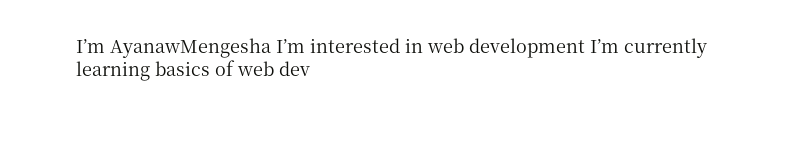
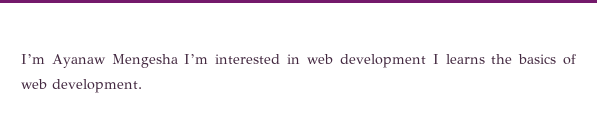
[76,38,271,58] I’m AyanawMengesha -> [21,54,178,68] I’m Ayanaw Mengesha
[590,38,707,58] [76,61,150,81] I’m currently learning -> [432,54,513,64] I learns the
[279,61,310,76] dev -> [52,79,142,93] development.

